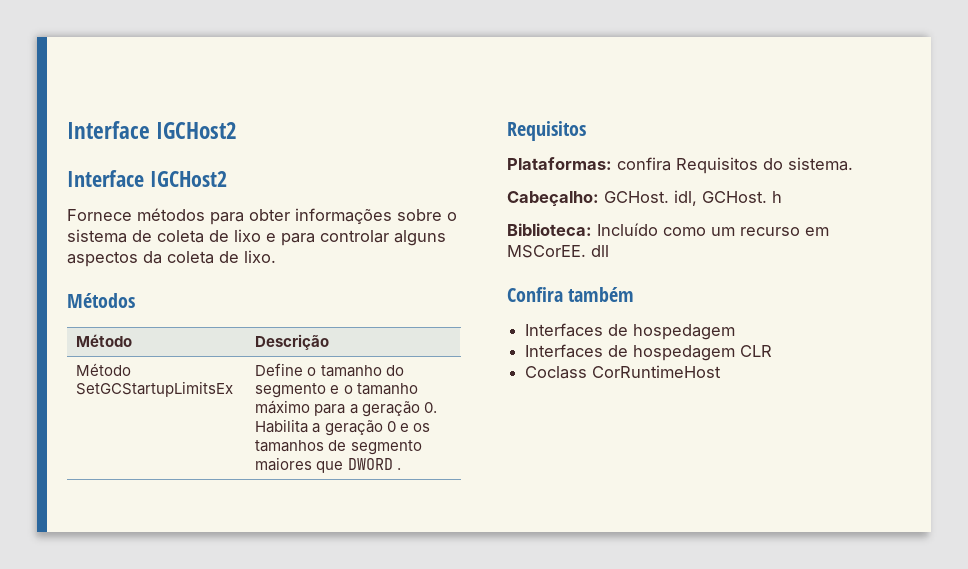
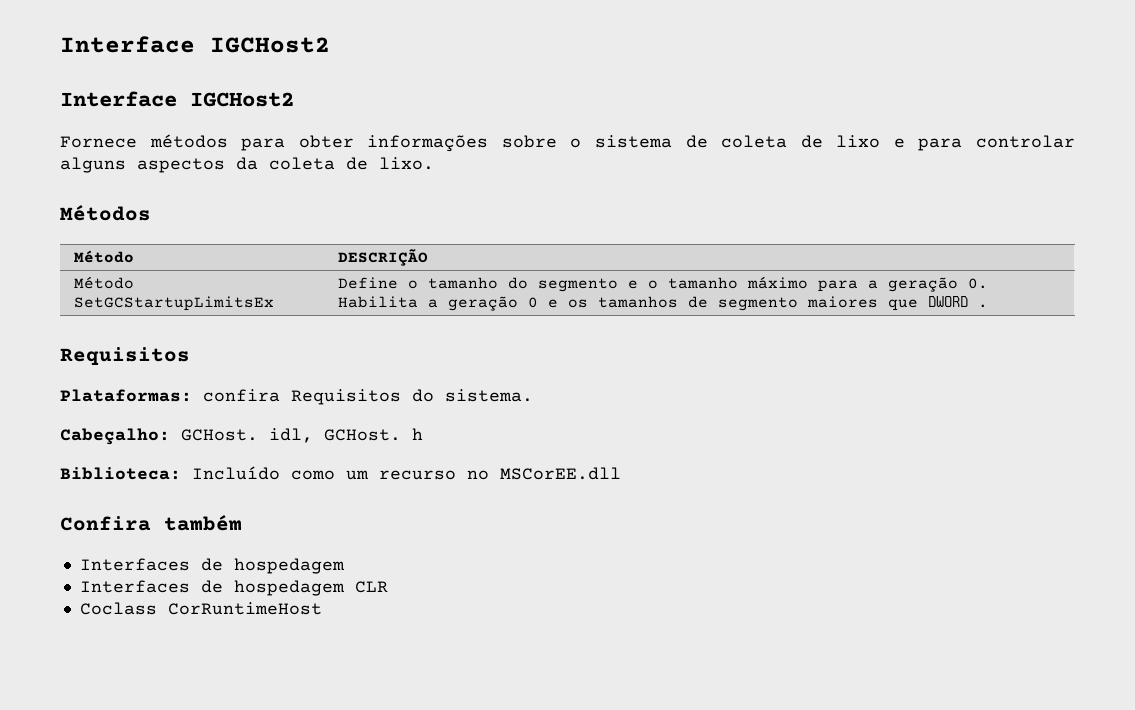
[255,334,330,350] Descrição -> [338,249,429,266] DESCRIÇÃO
[805,227,829,236] [507,245,609,258] em MSCorEE. dll -> [467,467,621,480] no MSCorEE.dll

